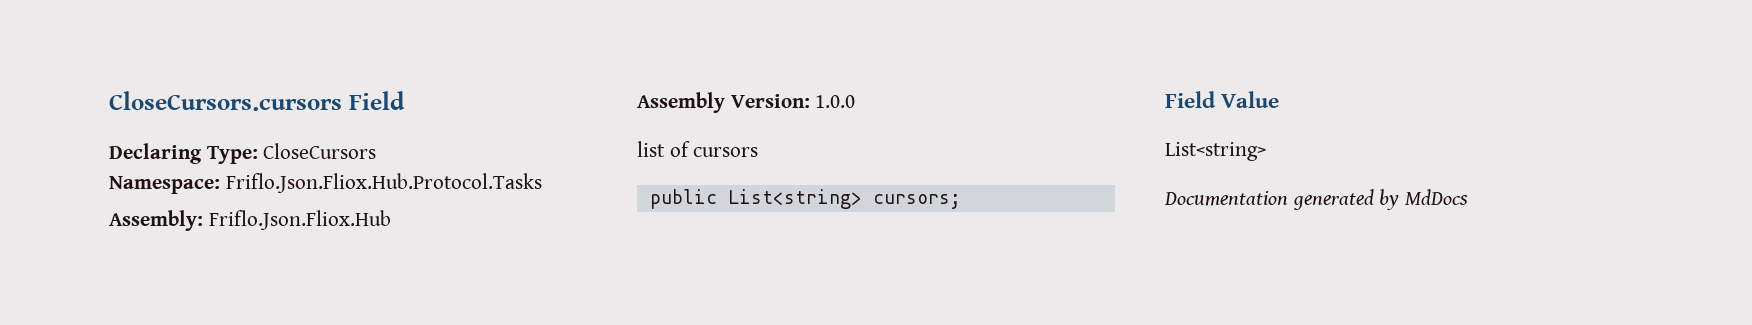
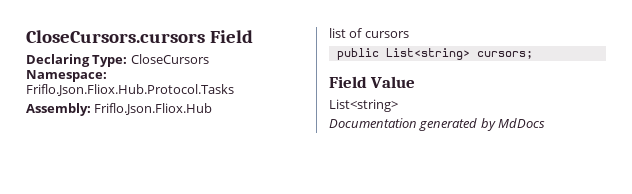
[637,92,856,113] // Assembly Version: 1.0.0 -> (213, 109) none

